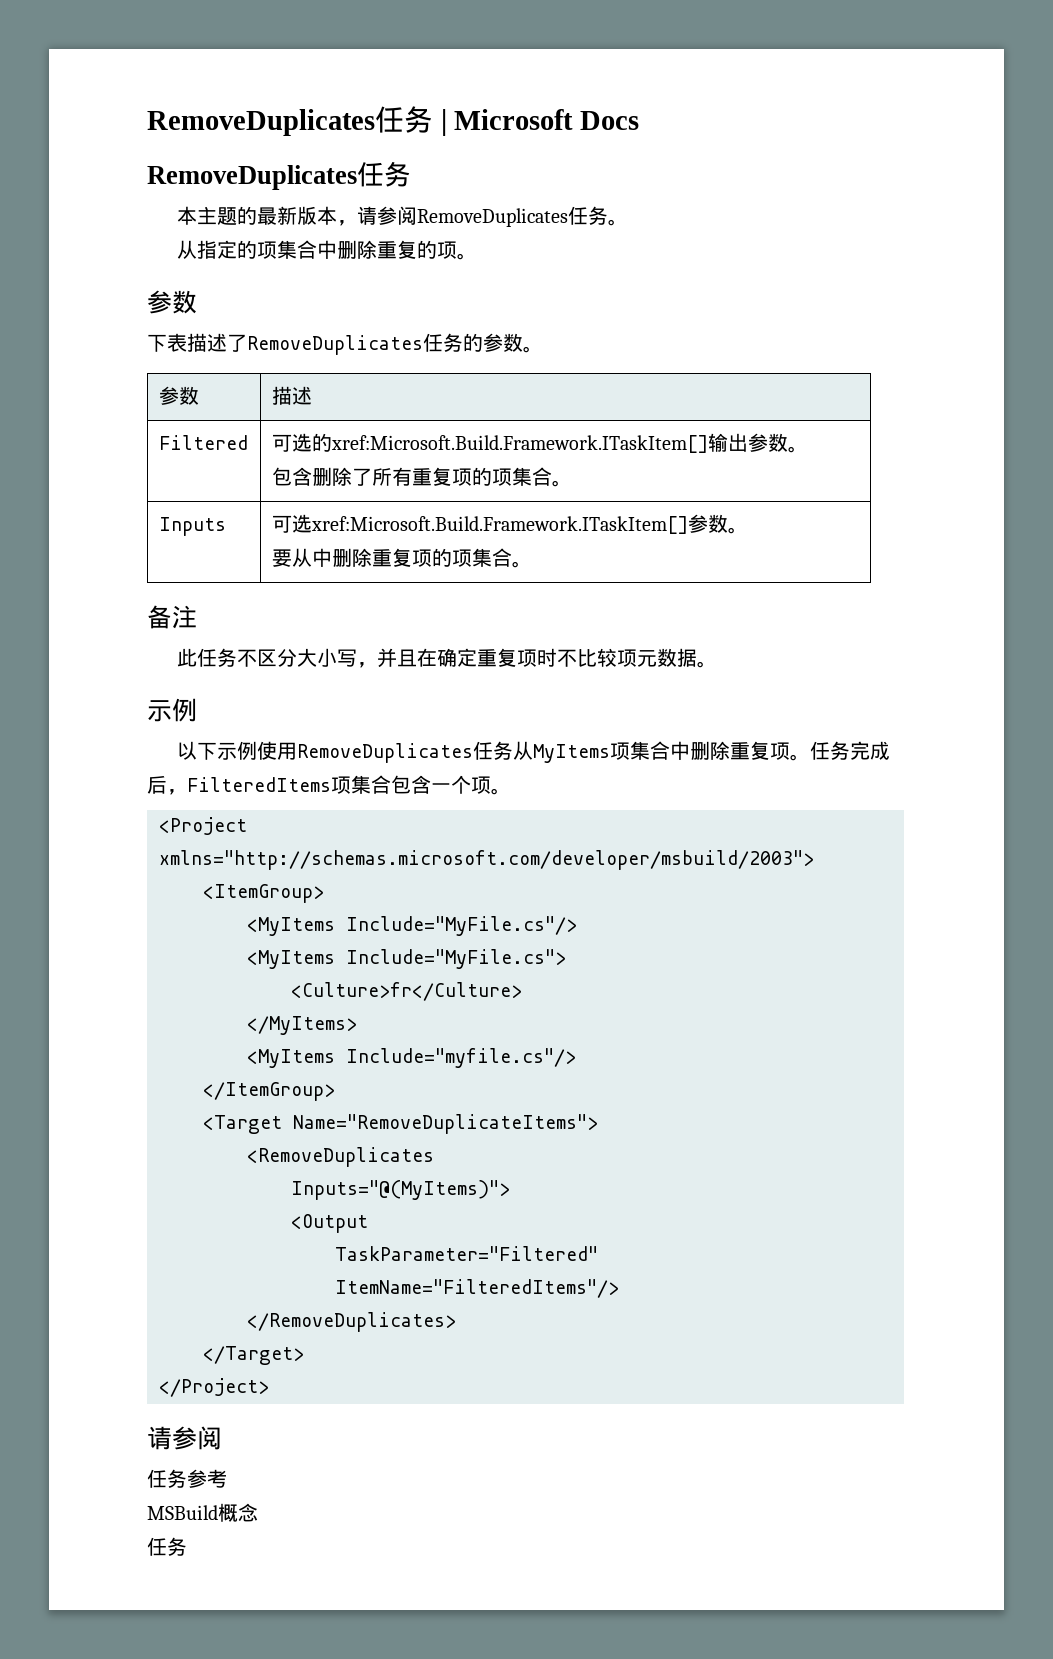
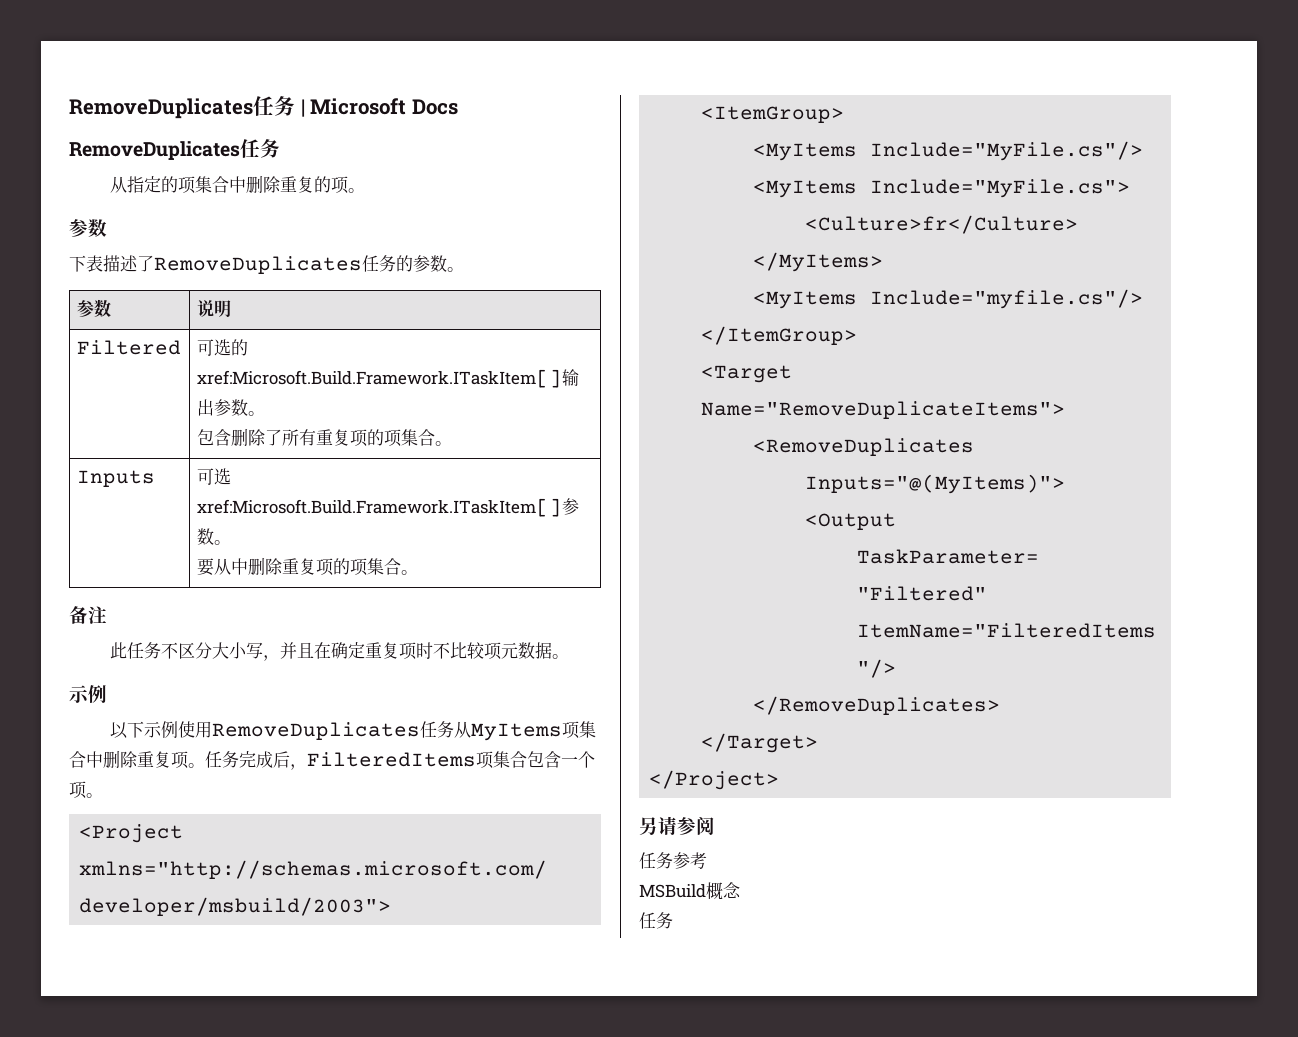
[177,206,629,227] // 本主题的最新版本，请参阅RemoveDuplicates任务。 -> (280, 148) none
[271,386,312,405] 描述 -> [196,300,231,317] 说明
(269, 1387) none -> [639,817,658,835] 另

